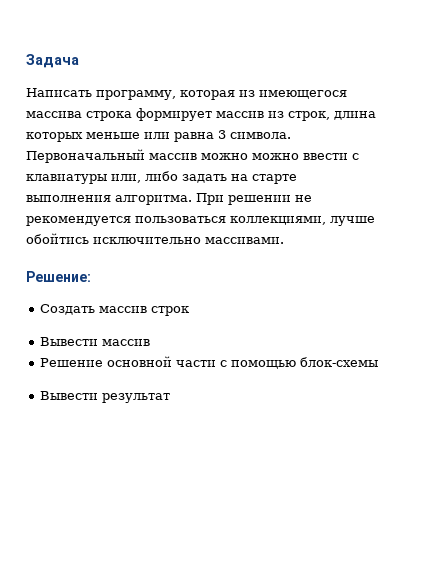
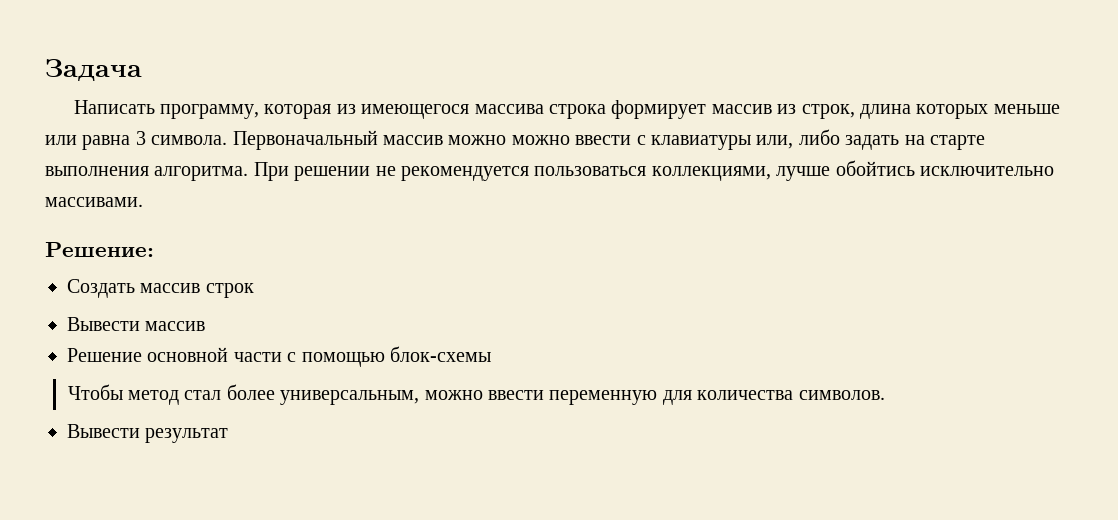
(379, 362) none -> [67,384,885,405] // Чтобы метод стал более универсальным, можно ввести переменную для количества символов.

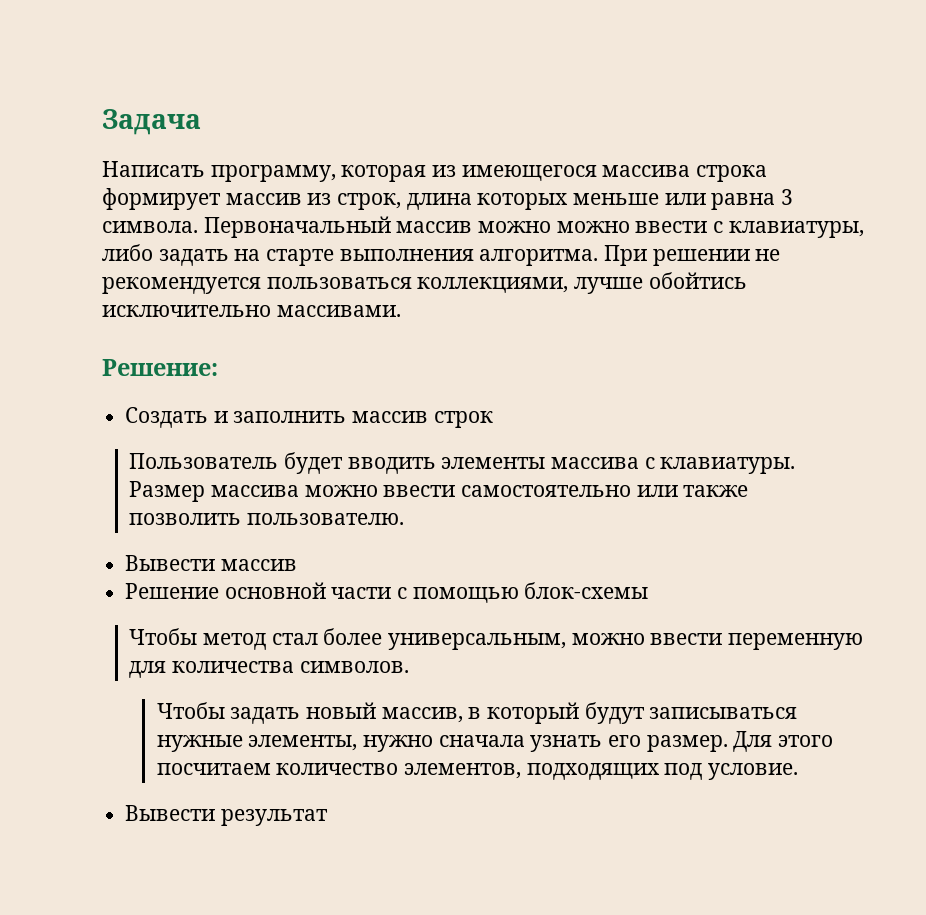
[650,135,794,150] клавиатуры или, -> [728,221,864,238] клавиатуры,
(135, 288) none -> [213,411,347,423] и заполнить
(254, 290) none -> [129,452,796,474] [129,481,749,502] [129,513,405,525] // Пользователь будет вводить элементы массива с клавиатуры. Размер массива можно ввести самостоятельно или также позволить пользователю.
(885, 395) none -> [156,702,798,724] [156,731,834,752] [156,763,799,780] // Чтобы задать новый массив, в который будут записываться нужные элементы, нужно сначала узнать его размер. Для этого посчитаем количество элементов, подходящих под условие.

